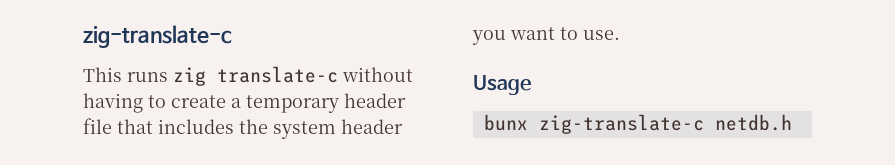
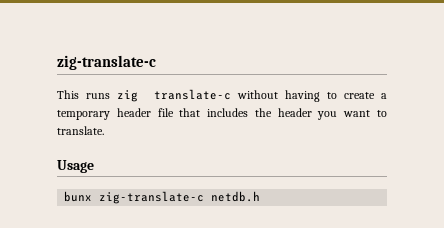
[273,121,336,139] system -> (272, 112) none
[583,30,620,40] use. -> [57,126,104,135] translate.

